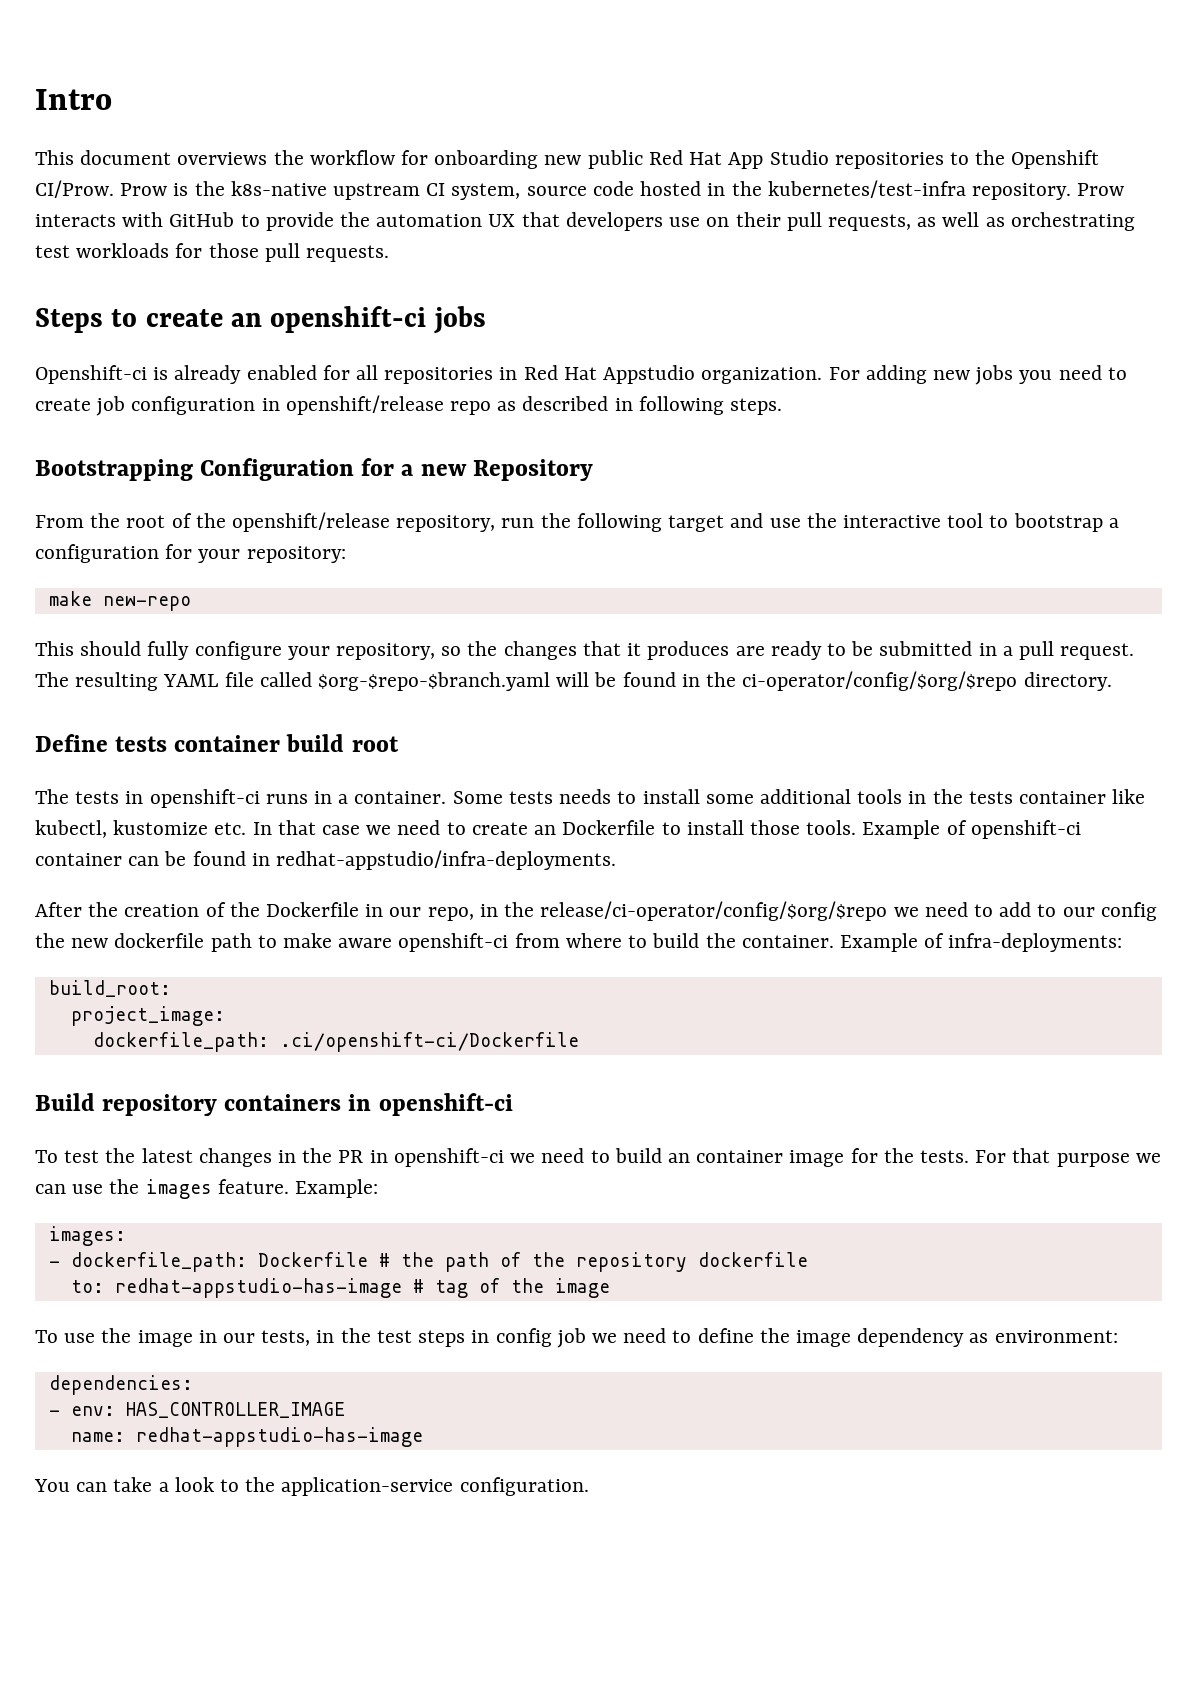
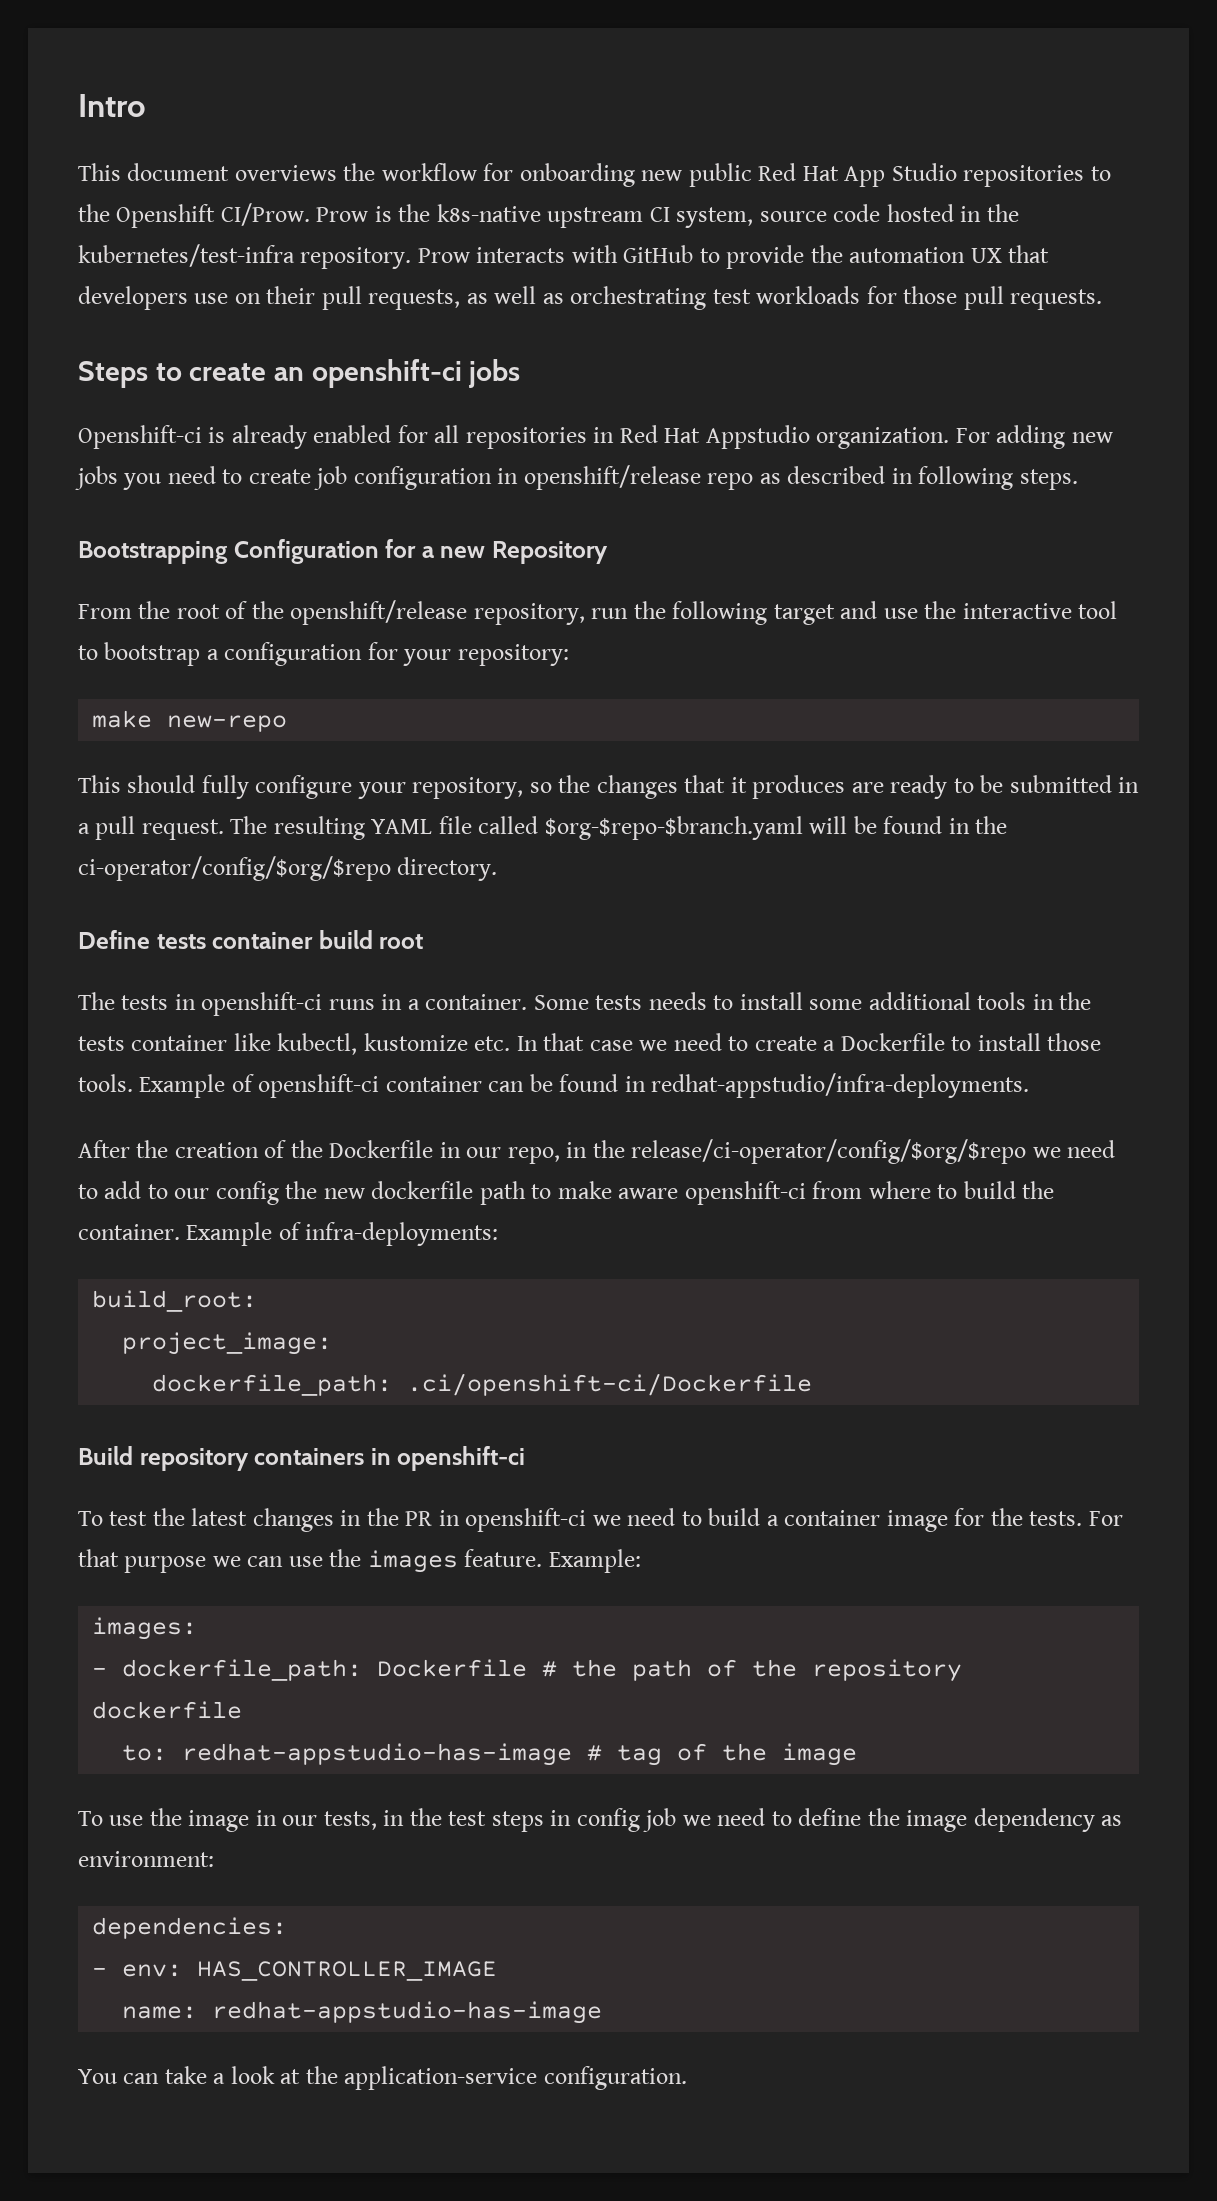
[534,825,557,835] an -> [823,1040,836,1051] a
[667,1153,690,1163] an -> [766,1515,779,1526] a
[220,1479,240,1492] to -> [280,2069,301,2084] at

